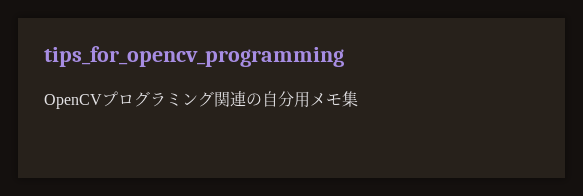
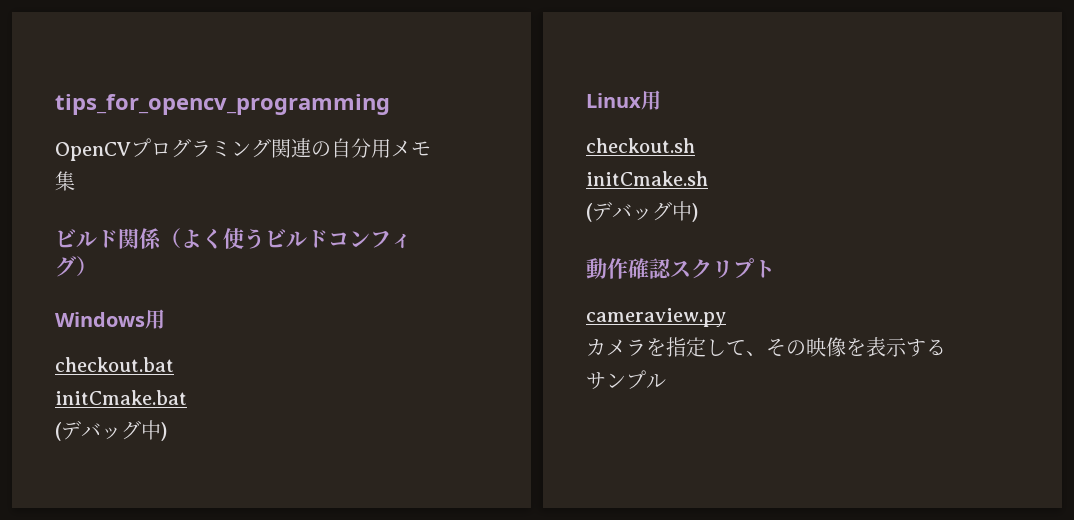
(358, 99) none -> [55,228,412,249] [55,256,97,277] [55,309,165,329] [55,357,174,372] [55,390,187,405] [55,420,167,441] [586,90,661,110] [586,138,695,153] [586,171,708,186] [586,201,698,222] [586,258,775,279] [586,308,726,327] [586,337,946,357] [586,370,666,389] // ビルド関係（よく使うビルドコンフィグ） // Windows用 // checkout.bat // initCmake.bat // (デバッグ中) // Linux用 // checkout.sh // initCmake.sh // (デバッグ中) // 動作確認スクリプト // cameraview.py // カメラを指定して、その映像を表示するサンプル

